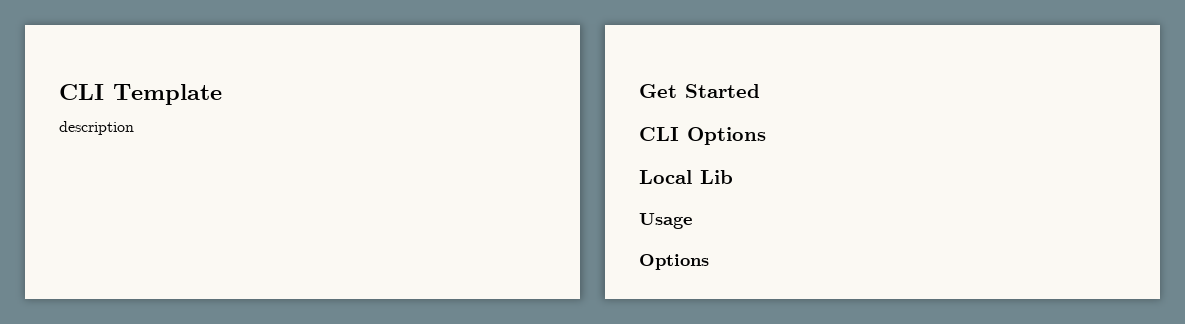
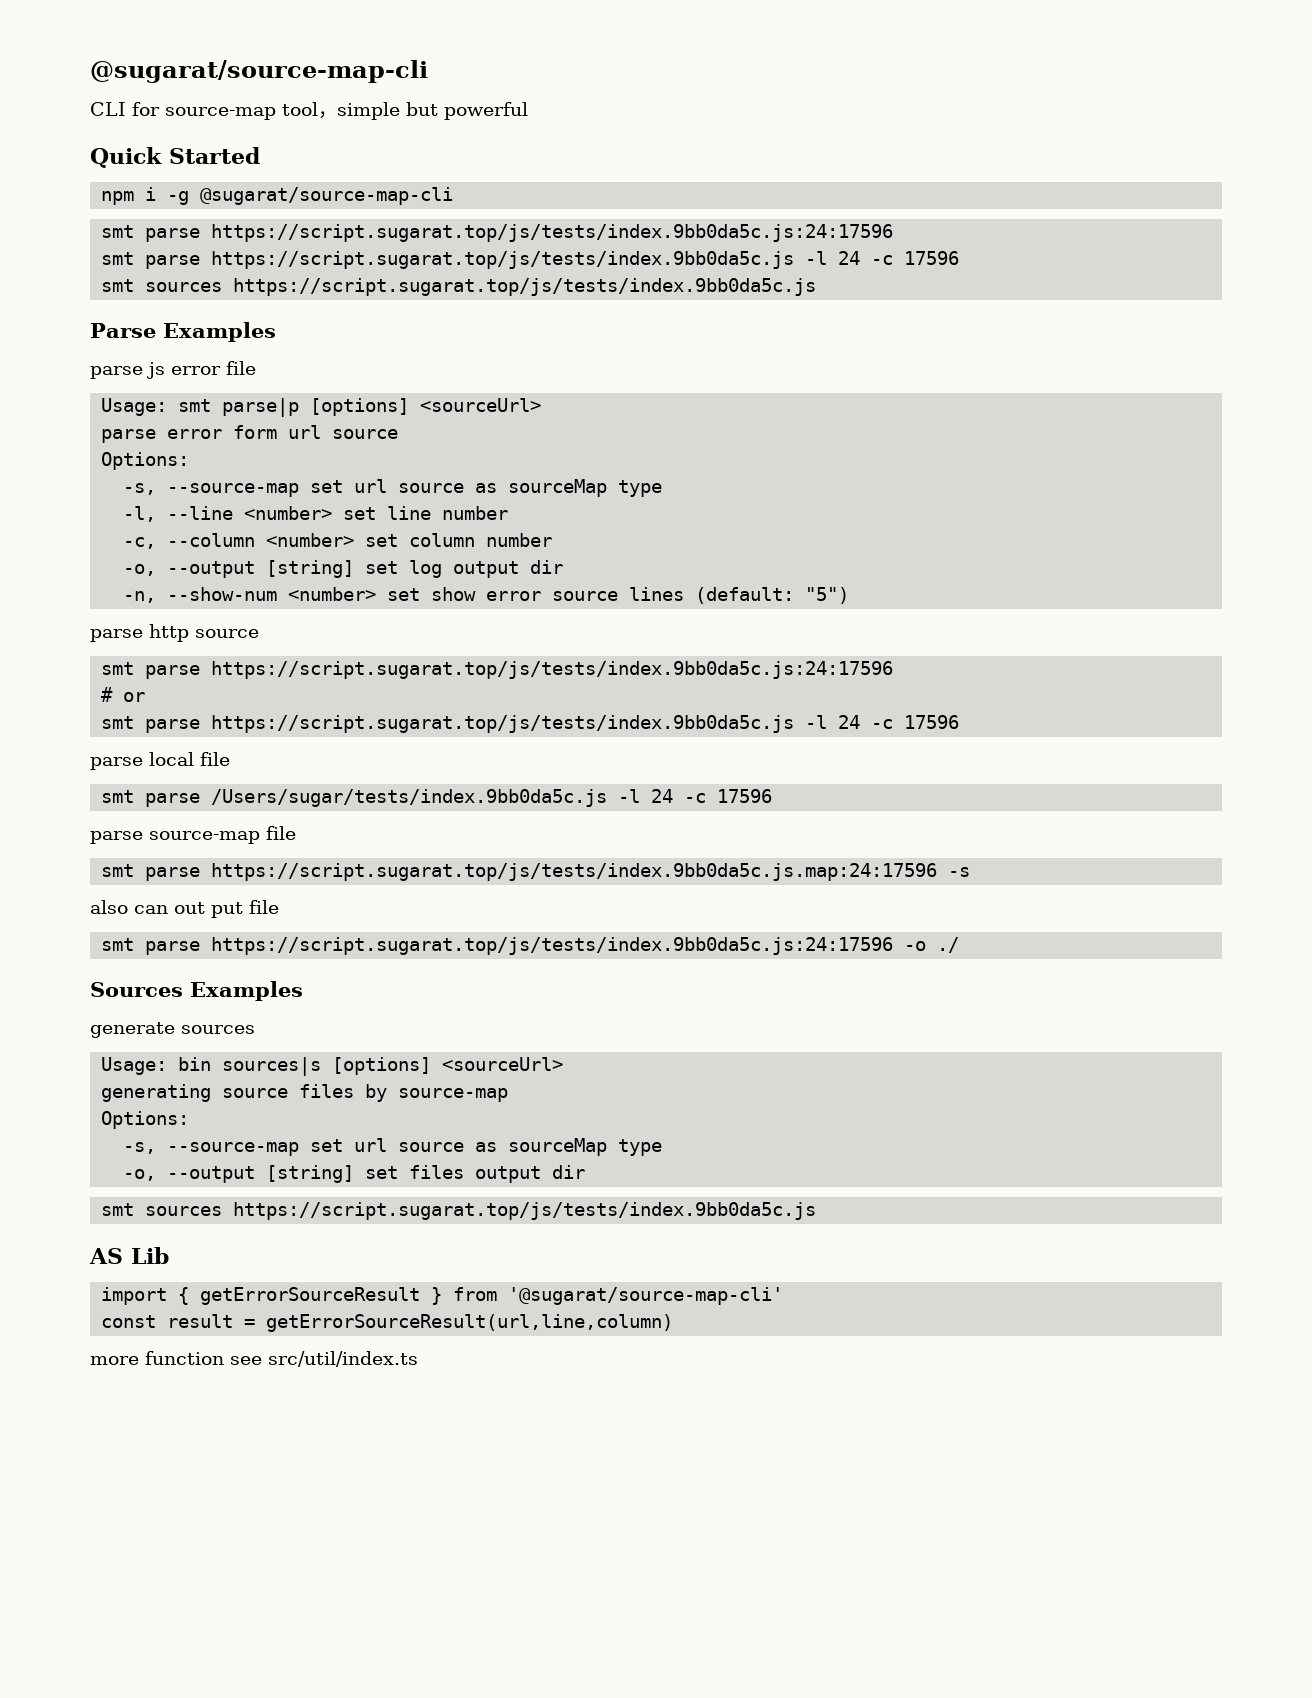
[59,84,222,105] [59,121,134,135] [639,84,760,98] [639,127,766,145] [639,170,733,184] [639,213,692,229] [639,254,709,270] CLI Template // description // Get Started // CLI Options // Local Lib // Usage // Options -> [90,60,428,83] [90,102,528,120] [90,147,260,168] [101,187,454,205] [101,224,894,242] [101,251,960,269] [101,278,817,296] [90,322,276,342] [90,361,256,379] [101,398,542,417] [101,425,399,443] [101,452,190,470] [123,479,663,497] [123,506,509,522] [123,533,553,549] [123,560,564,578] [123,587,850,604] [90,624,259,642] [101,661,894,679] [101,687,146,702] [101,715,960,733] [90,752,230,770] [101,789,773,807] [90,826,296,844] [101,863,971,881] [90,900,279,918] [101,937,960,955] [90,981,303,1001] [90,1022,255,1038] [101,1057,564,1076] [101,1084,509,1102] [101,1111,190,1129] [123,1138,663,1156] [123,1165,586,1183] [101,1202,817,1220] [89,1247,169,1264] [101,1287,784,1305] [101,1314,674,1332] [90,1351,418,1367] @sugarat/source-map-cli // CLI for source-map tool，simple but powerful // Quick Started // npm i -g @sugarat/source-map-cli // smt parse https://script.sugarat.top/js/tests/index.9bb0da5c.js:24:17596 // smt parse https://script.sugarat.top/js/tests/index.9bb0da5c.js -l 24 -c 17596 // smt sources https://script.sugarat.top/js/tests/index.9bb0da5c.js // Parse Examples // parse js error file // Usage: smt parse|p [options] <sourceUrl> // parse error form url source // Options: // -s, --source-map set url source as sourceMap type // -l, --line <number> set line number // -c, --column <number> set column number // -o, --output [string] set log output dir // -n, --show-num <number> set show error source lines (default: "5") // parse http source // smt parse https://script.sugarat.top/js/tests/index.9bb0da5c.js:24:17596 // # or // smt parse https://script.sugarat.top/js/tests/index.9bb0da5c.js -l 24 -c 17596 // parse local file // smt parse /Users/sugar/tests/index.9bb0da5c.js -l 24 -c 17596 // parse source-map file // smt parse https://script.sugarat.top/js/tests/index.9bb0da5c.js.map:24:17596 -s // also can out put file // smt parse https://script.sugarat.top/js/tests/index.9bb0da5c.js:24:17596 -o ./ // Sources Examples // generate sources // Usage: bin sources|s [options] <sourceUrl> // generating source files by source-map // Options: // -s, --source-map set url source as sourceMap type // -o, --output [string] set files output dir // smt sources https://script.sugarat.top/js/tests/index.9bb0da5c.js // AS Lib // import { getErrorSourceResult } from '@sugarat/source-map-cli' // const result = getErrorSourceResult(url,line,column) // more function see src/util/index.ts

